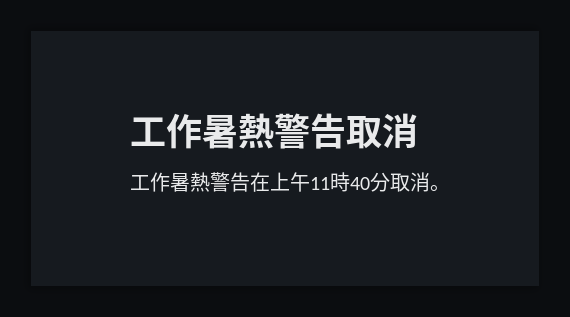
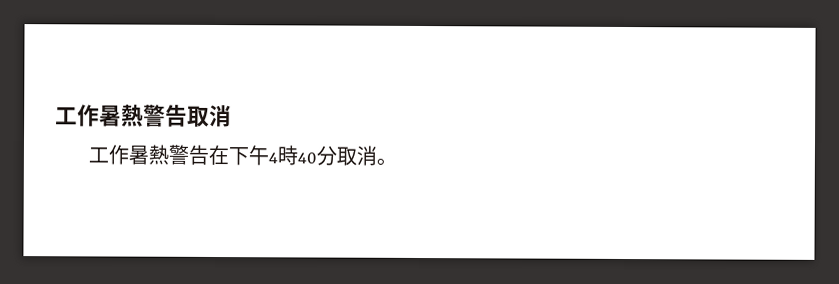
[270,172,330,192] 上午11 -> [228,145,279,166] 下午4

